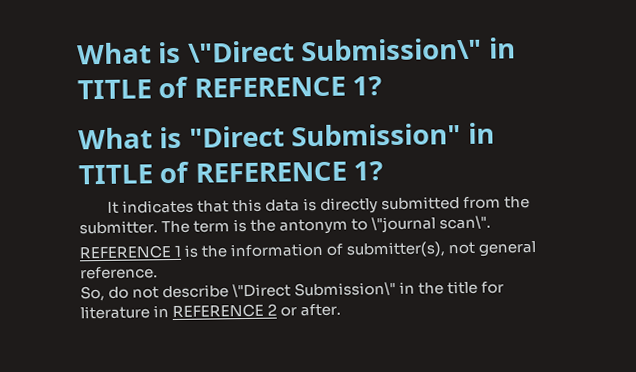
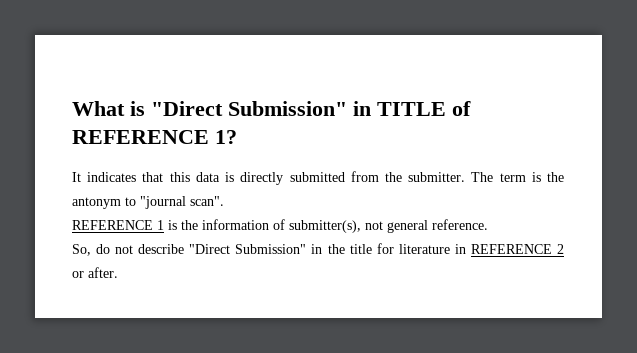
[77,37,516,65] [77,76,383,100] [78,126,183,150] What is \"Direct Submission\" in TITLE of REFERENCE 1? // What is -> [72,101,145,116] What is
[371,215,492,234] \"journal scan\". -> [140,196,224,209] "journal scan".
[232,281,397,298] \"Direct Submission\" -> [189,244,307,254] "Direct Submission"

